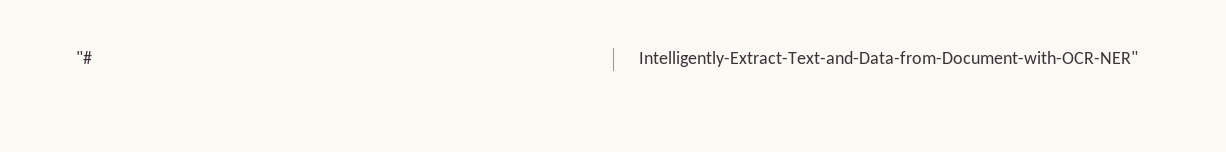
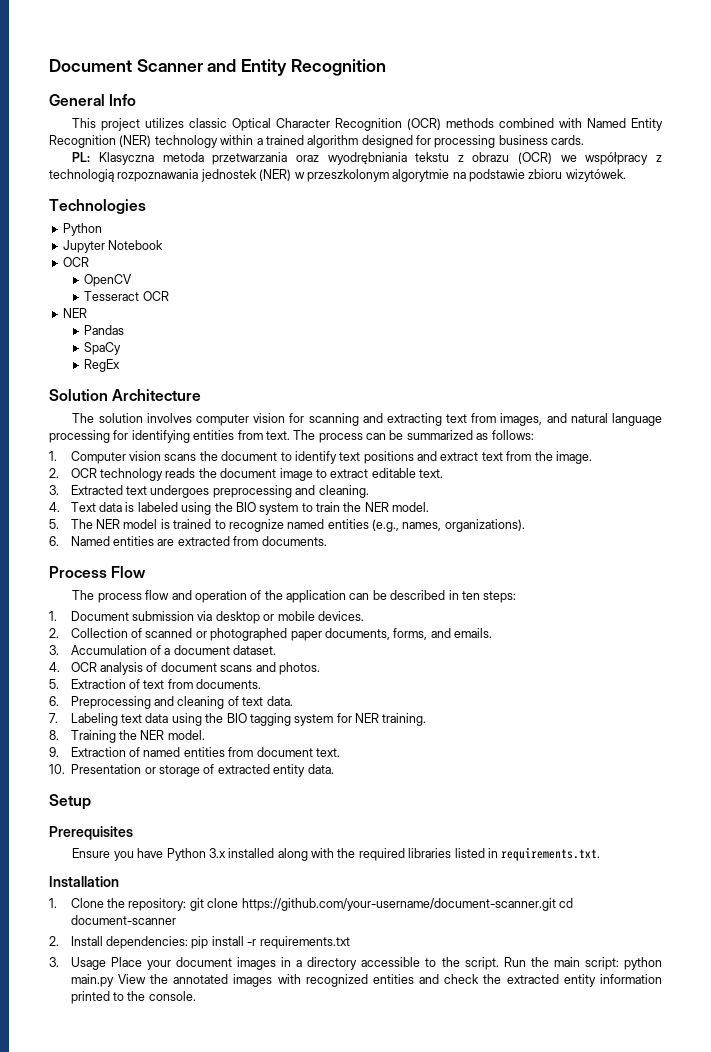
[76,51,1138,67] "# Intelligently-Extract-Text-and-Data-from-Document-with-OCR-NER" -> [49,59,386,76] [49,94,137,106] [72,118,663,131] [49,135,585,148] [72,152,663,165] [49,169,626,182] [49,199,146,214] [62,223,102,236] [62,240,164,253] [62,257,89,267] [84,274,133,287] [84,291,169,301] [62,308,87,318] [84,325,125,335] [84,342,122,355] [84,359,121,372] [49,389,202,401] [72,413,662,426] [49,430,534,443] [49,451,592,464] [49,468,444,481] [49,485,369,498] [49,502,430,515] [49,519,525,532] [49,536,327,546] [49,566,147,578] [72,590,517,603] [49,611,364,624] [49,628,493,641] [49,645,277,655] [49,662,320,675] [49,679,262,689] [49,696,293,709] [49,713,427,726] [49,730,205,743] [49,747,340,757] [49,764,334,777] [49,794,91,810] [49,826,133,840] [72,847,601,861] [49,876,119,887] [49,898,573,911] [70,915,176,925] [49,936,350,949] [49,957,663,970] [70,974,662,987] [70,991,196,1004] Document Scanner and Entity Recognition // General Info // This project utilizes classic Optical Character Recognition (OCR) methods combined with Named Entity Recognition (NER) technology within a trained algorithm designed for processing business cards. // PL: Klasyczna metoda przetwarzania oraz wyodrębniania tekstu z obrazu (OCR) we współpracy z technologią rozpoznawania jednostek (NER) w przeszkolonym algorytmie na podstawie zbioru wizytówek. // Technologies // Python // Jupyter Notebook // OCR // OpenCV // Tesseract OCR // NER // Pandas // SpaCy // RegEx // Solution Architecture // The solution involves computer vision for scanning and extracting text from images, and natural language processing for identifying entities from text. The process can be summarized as follows: // 1. Computer vision scans the document to identify text positions and extract text from the image. // 2. OCR technology reads the document image to extract editable text. // 3. Extracted text undergoes preprocessing and cleaning. // 4. Text data is labeled using the BIO system to train the NER model. // 5. The NER model is trained to recognize named entities (e.g., names, organizations). // 6. Named entities are extracted from documents. // Process Flow // The process flow and operation of the application can be described in ten steps: // 1. Document submission via desktop or mobile devices. // 2. Collection of scanned or photographed paper documents, forms, and emails. // 3. Accumulation of a document dataset. // 4. OCR analysis of document scans and photos. // 5. Extraction of text from documents. // 6. Preprocessing and cleaning of text data. // 7. Labeling text data using the BIO tagging system for NER training. // 8. Training the NER model. // 9. Extraction of named entities from document text. // 10. Presentation or storage of extracted entity data. // Setup // Prerequisites // Ensure you have Python 3.x installed along with the required libraries listed in requirements.txt. // Installation // 1. Clone the repository: git clone https://github.com/your-username/document-scanner.git cd document-scanner // 2. Install dependencies: pip install -r requirements.txt // 3. Usage Place your document images in a directory accessible to the script. Run the main script: python main.py View the annotated images with recognized entities and check the extracted entity information printed to the console.

